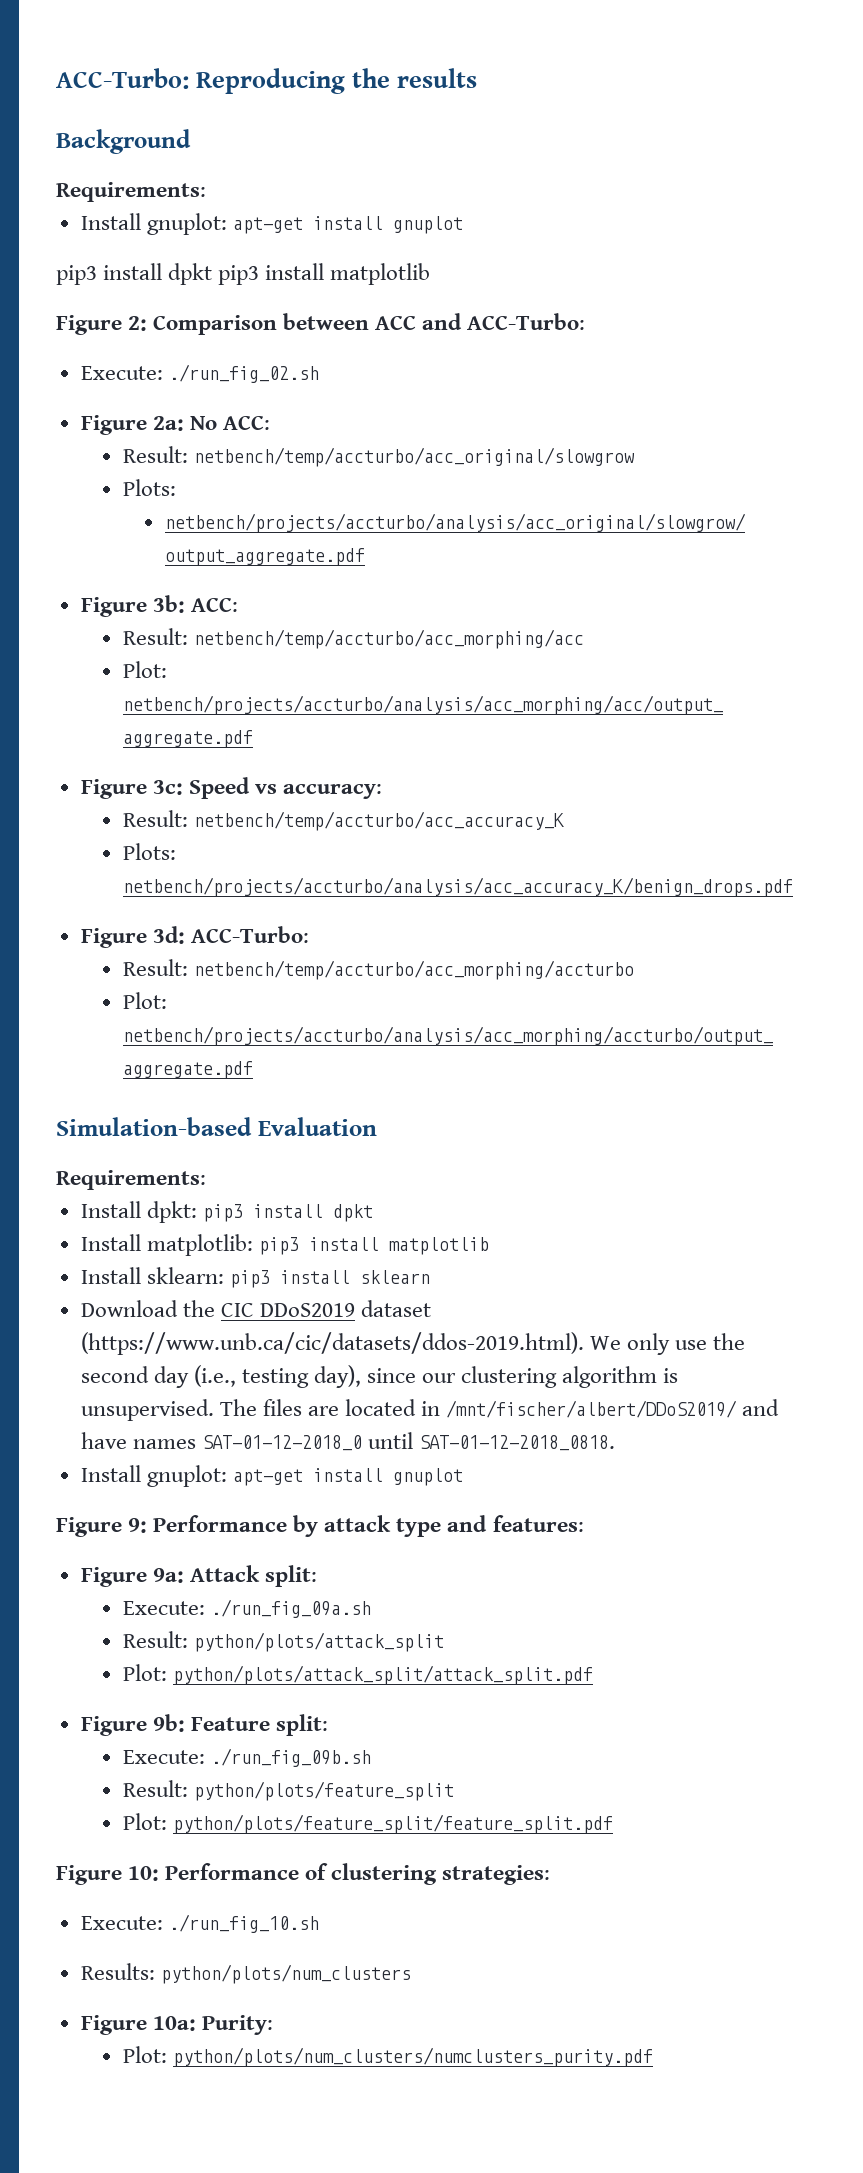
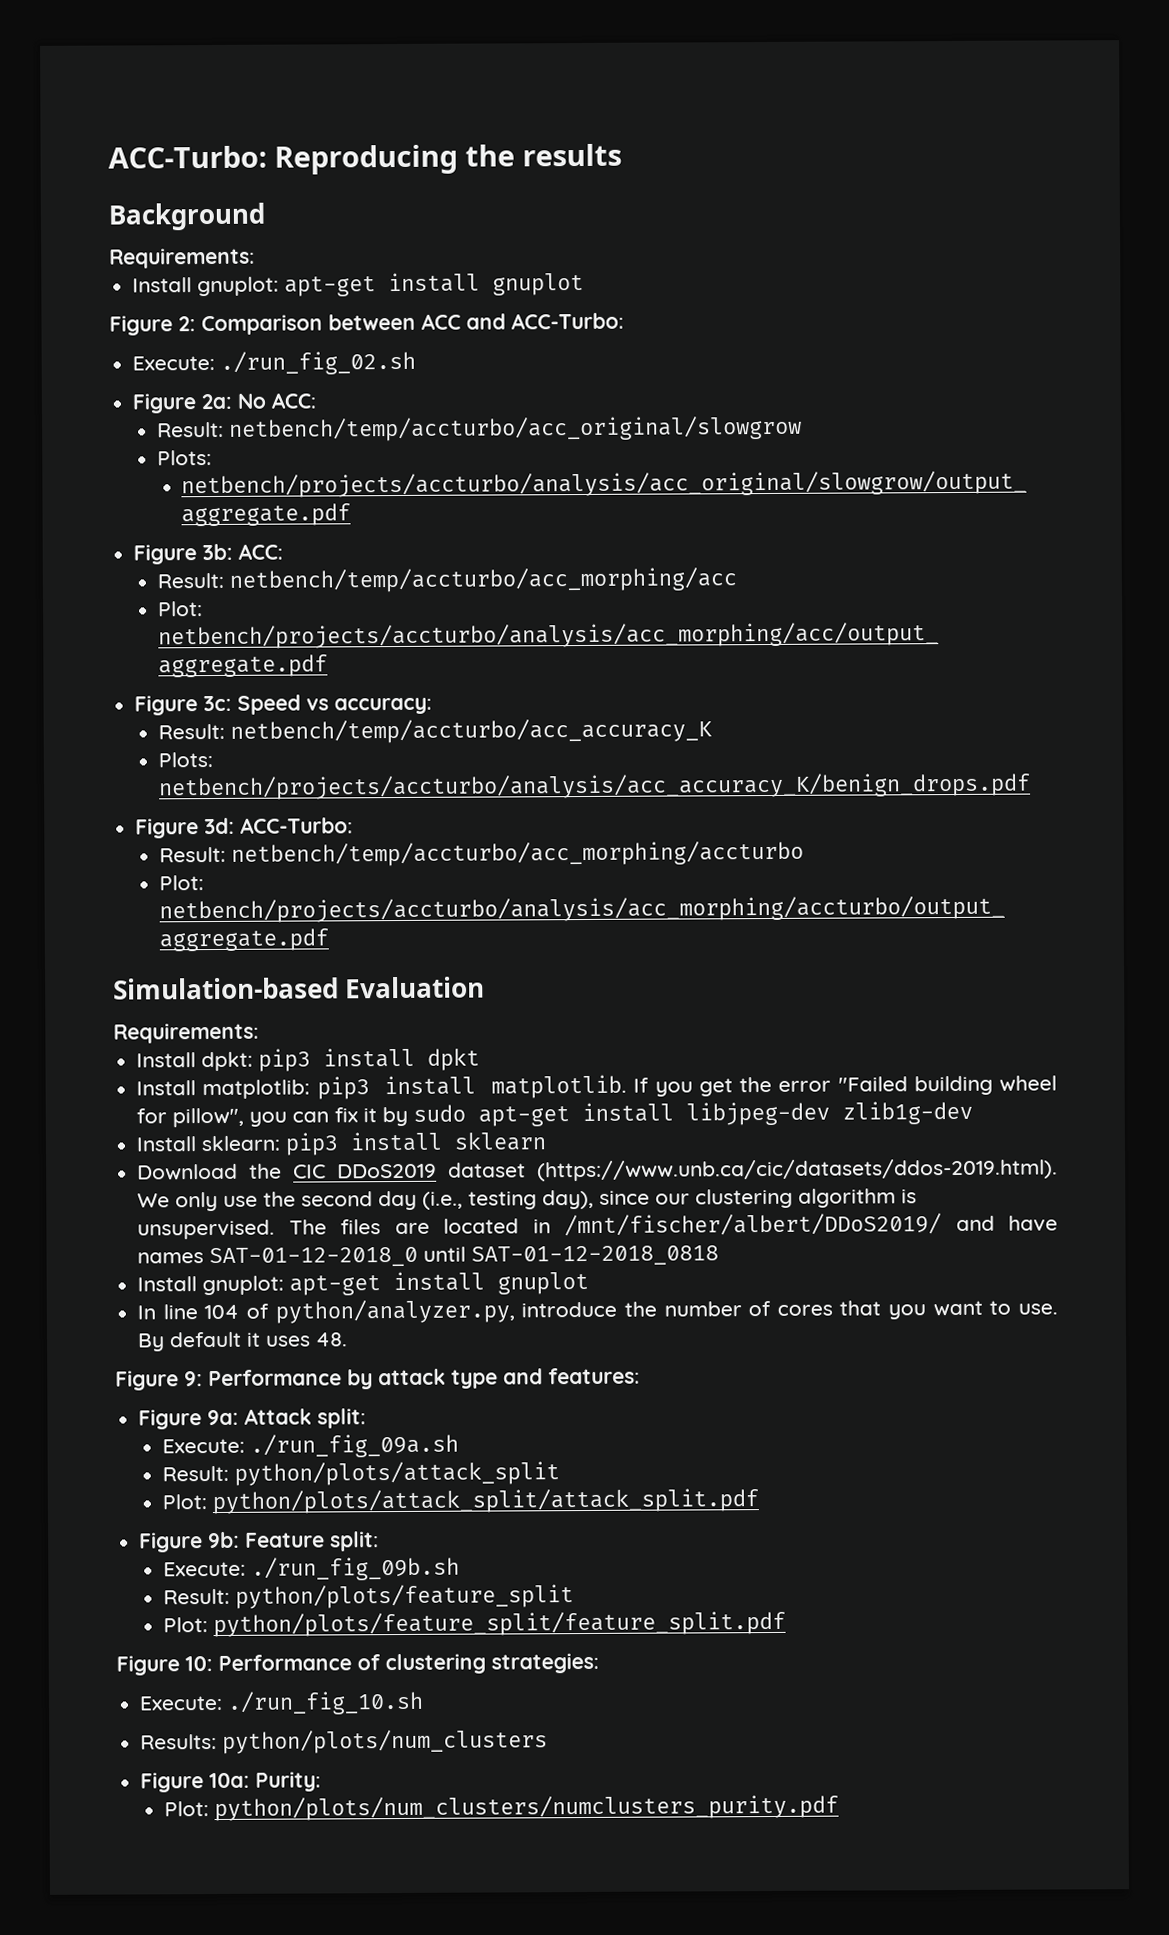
[56,263,431,285] // pip3 install dpkt pip3 install matplotlib -> (585, 284) none
[388,1237,489,1255] matplotlib -> [491,1074,1057,1099] [136,1100,974,1128] matplotlib. If you get the error "Failed building wheel for pillow", you can fix it by sudo apt-get install libjpeg-dev zlib1g-dev
[419,1435,616,1451] [80,1465,463,1487] SAT-01-12-2018_0818. // Install gnuplot: apt-get install gnuplot -> [471,1245,720,1266] [137,1271,590,1296] [137,1299,1058,1324] [137,1331,349,1352] SAT-01-12-2018_0818 // Install gnuplot: apt-get install gnuplot // In line 104 of python/analyzer.py, introduce the number of cores that you want to use. By default it uses 48.

